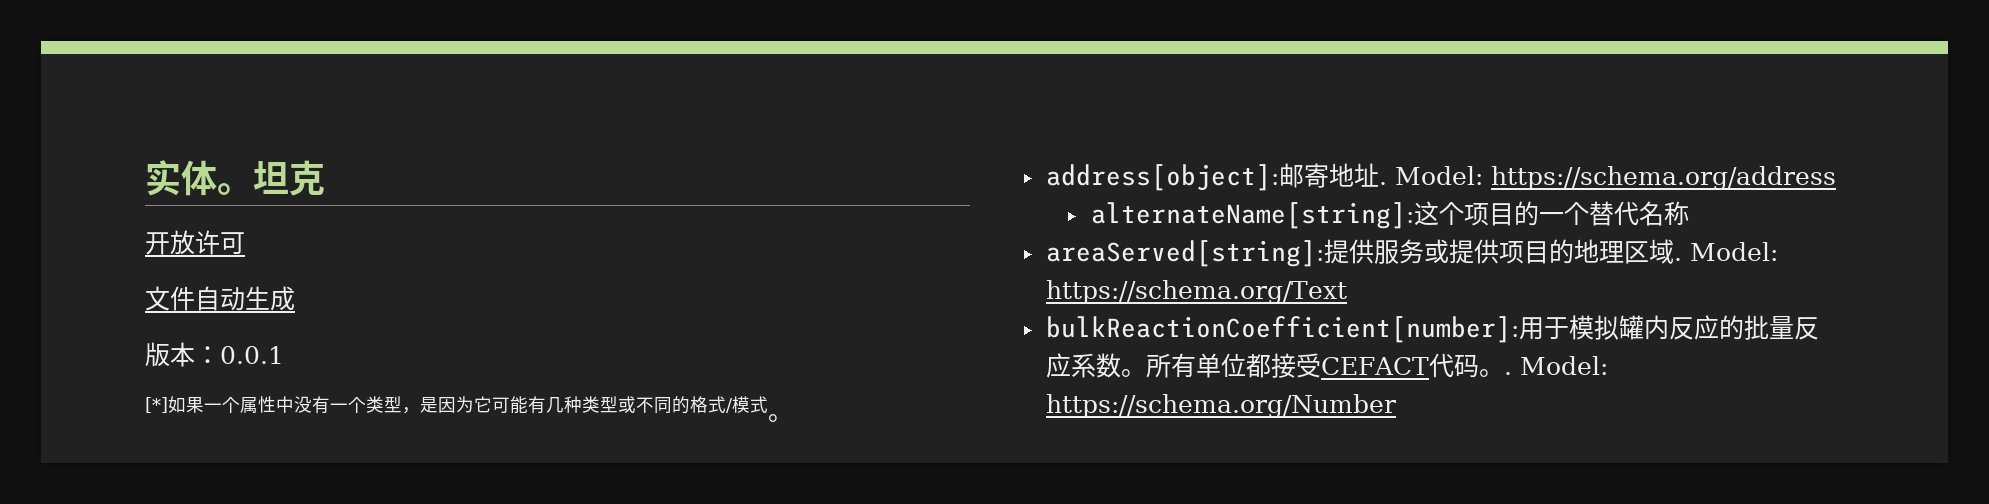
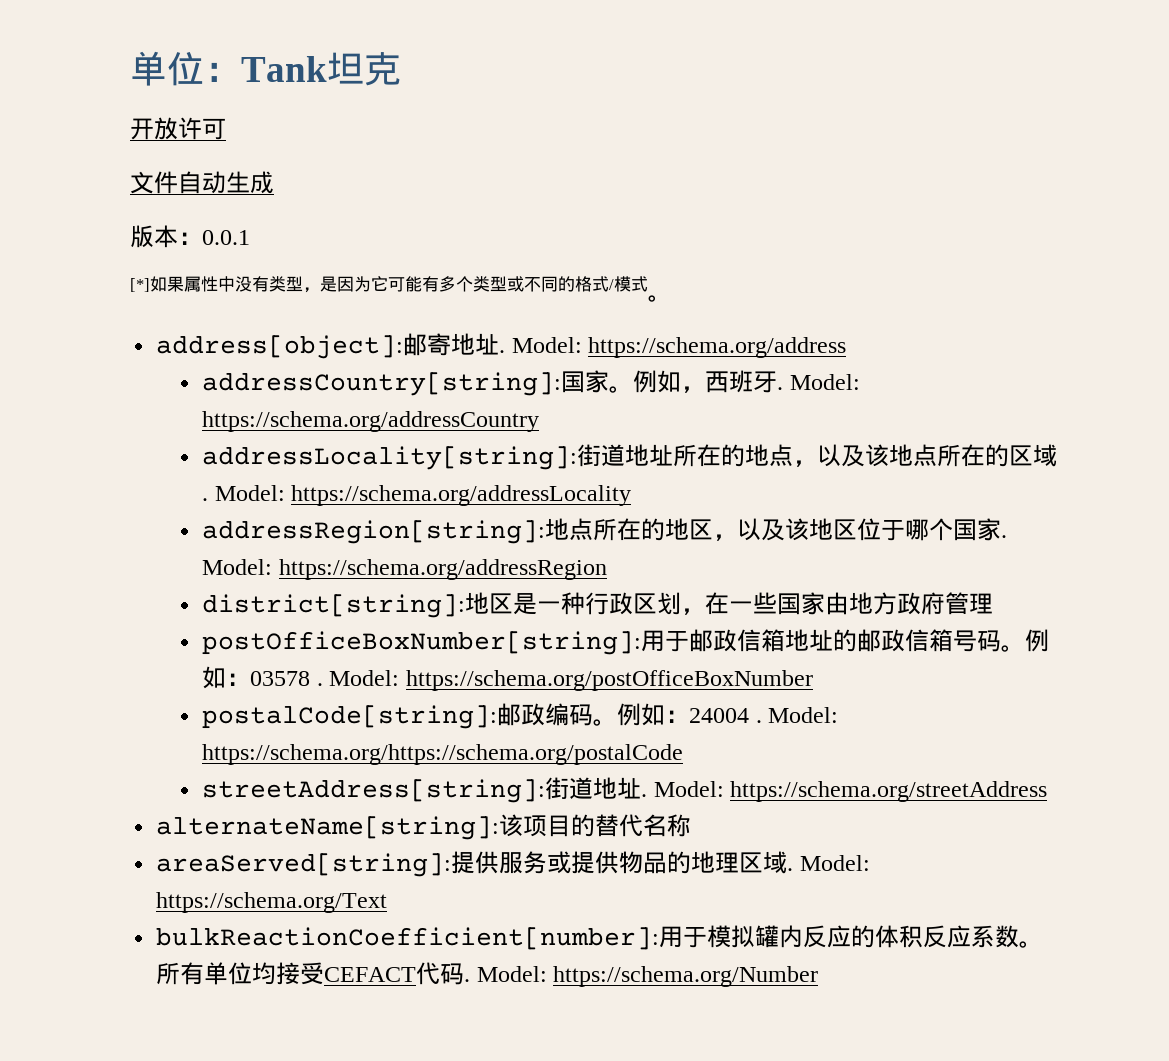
[145,160,253,196] 实体。 -> [130,51,327,86] 单位：Tank
[204,396,240,413] 一个 -> (184, 284) none
[330,396,366,413] 一个 -> (269, 284) none
[546,396,582,413] 几种 -> [439,276,473,292] 多个
[1090,201,1589,229] alternateName[string]:这个项目的一个 -> [202,370,860,396] [202,411,540,432] [202,444,1058,470] [202,485,632,506] [202,518,1008,544] [202,559,607,580] [202,592,994,618] [202,629,1050,655] [202,666,813,691] [202,703,839,729] [202,744,684,765] [202,777,1048,803] [156,814,596,840] addressCountry[string]:国家。例如，西班牙. Model: https://schema.org/addressCountry // addressLocality[string]:街道地址所在的地点，以及该地点所在的区域. Model: https://schema.org/addressLocality // addressRegion[string]:地点所在的地区，以及该地区位于哪个国家. Model: https://schema.org/addressRegion // district[string]:地区是一种行政区划，在一些国家由地方政府管理 // postOfficeBoxNumber[string]:用于邮政信箱地址的邮政信箱号码。例如：03578 . Model: https://schema.org/postOfficeBoxNumber // postalCode[string]:邮政编码。例如：24004 . Model: https://schema.org/https://schema.org/postalCode // streetAddress[string]:街道地址. Model: https://schema.org/streetAddress // alternateName[string]:该项目的
[1499,241,1550,264] 项目 -> [619,851,668,874] 物品
[1744,315,1795,340] 批量 -> [875,925,924,948] 体积
[1246,354,1272,378] 都 -> [252,962,277,985] 均
[1479,369,1505,377] 。 -> (465, 974) none

